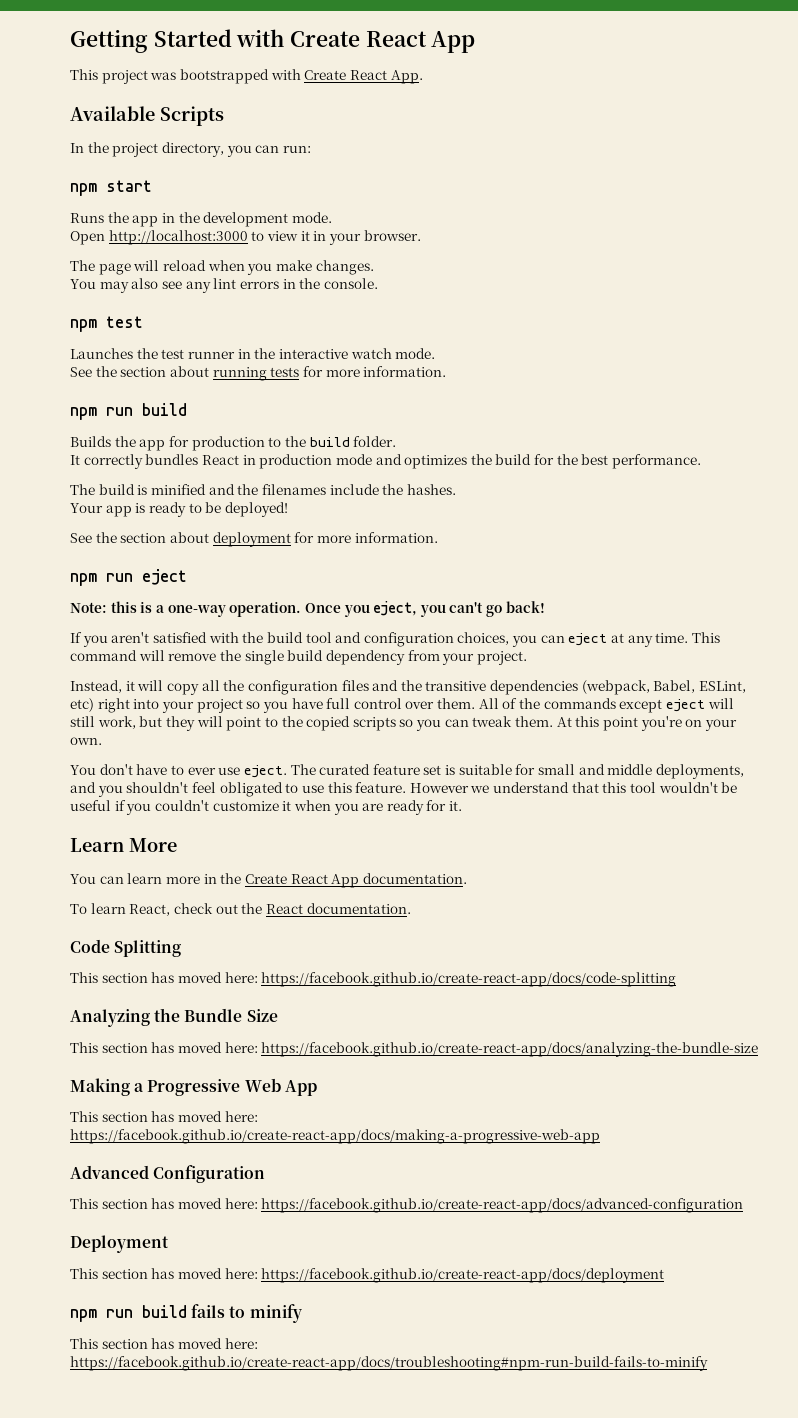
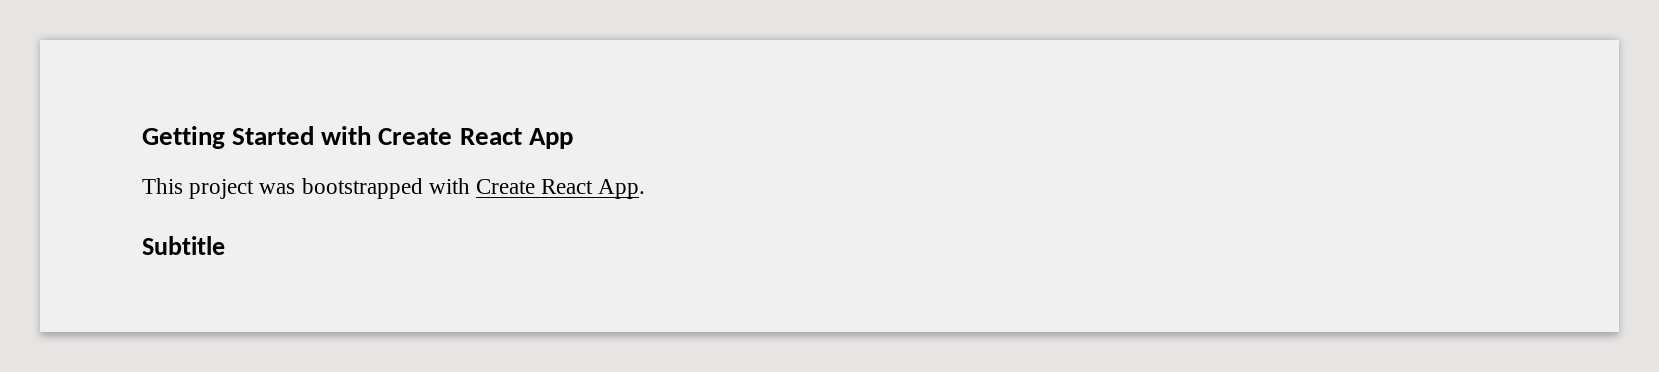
[70,106,224,126] [70,142,311,157] [70,180,152,196] [70,212,332,227] [70,230,421,245] [70,260,374,275] [70,278,378,293] [70,316,143,332] [70,348,436,359] [70,366,447,381] [70,403,187,420] [70,436,397,451] [70,454,702,469] [70,484,456,495] [70,502,288,517] [70,532,438,547] [70,569,187,586] [70,601,545,617] [70,632,720,647] [70,650,527,665] [70,680,747,695] [70,698,734,713] [70,716,737,731] [70,737,102,745] [70,764,744,779] [70,782,738,797] [70,800,463,815] [70,838,177,852] [70,873,467,888] [70,903,411,916] [70,939,182,957] [70,972,677,987] [70,1008,278,1027] [70,1042,759,1057] [70,1078,317,1096] [70,1111,258,1122] [70,1129,600,1144] [70,1165,266,1183] [70,1198,744,1213] [70,1235,169,1253] [70,1268,665,1283] [70,1304,302,1323] [70,1338,258,1349] [70,1356,708,1371] Available Scripts // In the project directory, you can run: // npm start // Runs the app in the development mode. // Open http://localhost:3000 to view it in your browser. // The page will reload when you make changes. // You may also see any lint errors in the console. // npm test // Launches the test runner in the interactive watch mode. // See the section about running tests for more information. // npm run build // Builds the app for production to the build folder. // It correctly bundles React in production mode and optimizes the build for the best performance. // The build is minified and the filenames include the hashes. // Your app is ready to be deployed! // See the section about deployment for more information. // npm run eject // Note: this is a one-way operation. Once you eject, you can't go back! // If you aren't satisfied with the build tool and configuration choices, you can eject at any time. This command will remove the single build dependency from your project. // Instead, it will copy all the configuration files and the transitive dependencies (webpack, Babel, ESLint, etc) right into your project so you have full control over them. All of the commands except eject will still work, but they will point to the copied scripts so you can tweak them. At this point you're on your own. // You don't have to ever use eject. The curated feature set is suitable for small and middle deployments, and you shouldn't feel obligated to use this feature. However we understand that this tool wouldn't be useful if you couldn't customize it when you are ready for it. // Learn More // You can learn more in the Create React App documentation. // To learn React, check out the React documentation. // Code Splitting // This section has moved here: https://facebook.github.io/create-react-app/docs/code-splitting // Analyzing the Bundle Size // This section has moved here: https://facebook.github.io/create-react-app/docs/analyzing-the-bundle-size // Making a Progressive Web App // This section has moved here: https://facebook.github.io/create-react-app/docs/making-a-progressive-web-app // Advanced Configuration // This section has moved here: https://facebook.github.io/create-react-app/docs/advanced-configuration // Deployment // This section has moved here: https://facebook.github.io/create-react-app/docs/deployment // npm run build fails to minify // This section has moved here: https://facebook.github.io/create-react-app/docs/troubleshooting#npm-run-build-fails-to-minify -> [142,236,225,255] Subtitle

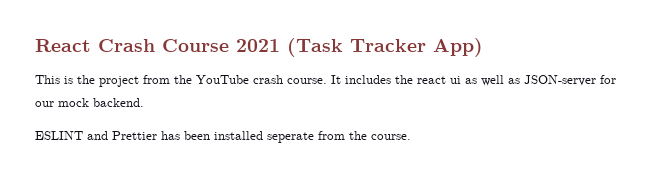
[142,126,573,149] [142,178,646,199] [142,236,225,255] Getting Started with Create React App // This project was bootstrapped with Create React App. // Subtitle -> [35,38,483,57] [35,75,616,87] [35,98,144,107] [35,131,411,143] React Crash Course 2021 (Task Tracker App) // This is the project from the YouTube crash course. It includes the react ui as well as JSON-server for our mock backend. // ESLINT and Prettier has been installed seperate from the course.

